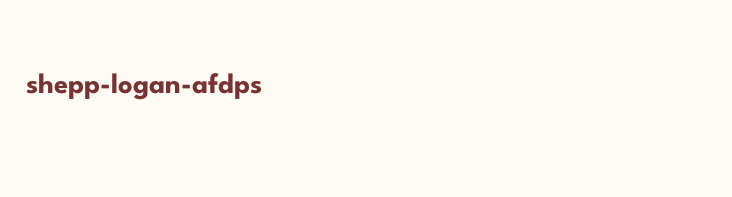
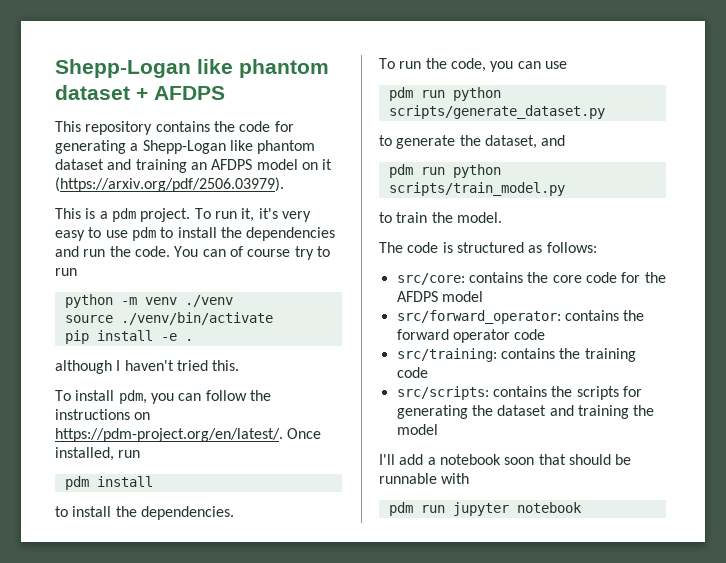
[26,73,262,100] shepp-logan-afdps -> [55,59,329,78] [55,85,225,100] [55,121,294,135] [55,140,316,154] [55,159,333,173] [55,177,284,192] [55,208,311,222] [55,227,336,241] [55,246,330,260] [55,268,77,276] [64,294,233,308] [64,312,273,325] [64,330,193,344] [55,360,240,374] [55,390,271,404] [55,409,151,420] [55,428,322,442] [55,447,141,461] [64,476,153,490] [55,506,234,520] [379,58,567,72] [388,87,501,101] [388,105,605,119] [379,135,566,149] [388,164,501,178] [388,182,565,196] [379,212,502,223] [379,242,597,253] [396,272,666,285] [396,291,483,302] [396,310,645,324] [396,329,546,343] [396,348,636,362] [396,367,428,378] [396,386,642,400] [396,405,655,419] [396,424,438,435] [379,454,632,465] [379,473,470,484] [388,502,582,516] Shepp-Logan like phantom dataset + AFDPS // This repository contains the code for generating a Shepp-Logan like phantom dataset and training an AFDPS model on it (https://arxiv.org/pdf/2506.03979). // This is a pdm project. To run it, it's very easy to use pdm to install the dependencies and run the code. You can of course try to run // python -m venv ./venv // source ./venv/bin/activate // pip install -e . // although I haven't tried this. // To install pdm, you can follow the instructions on https://pdm-project.org/en/latest/. Once installed, run // pdm install // to install the dependencies. // To run the code, you can use // pdm run python scripts/generate_dataset.py // to generate the dataset, and // pdm run python scripts/train_model.py // to train the model. // The code is structured as follows: // src/core: contains the core code for the AFDPS model // src/forward_operator: contains the forward operator code // src/training: contains the training code // src/scripts: contains the scripts for generating the dataset and training the model // I'll add a notebook soon that should be runnable with // pdm run jupyter notebook

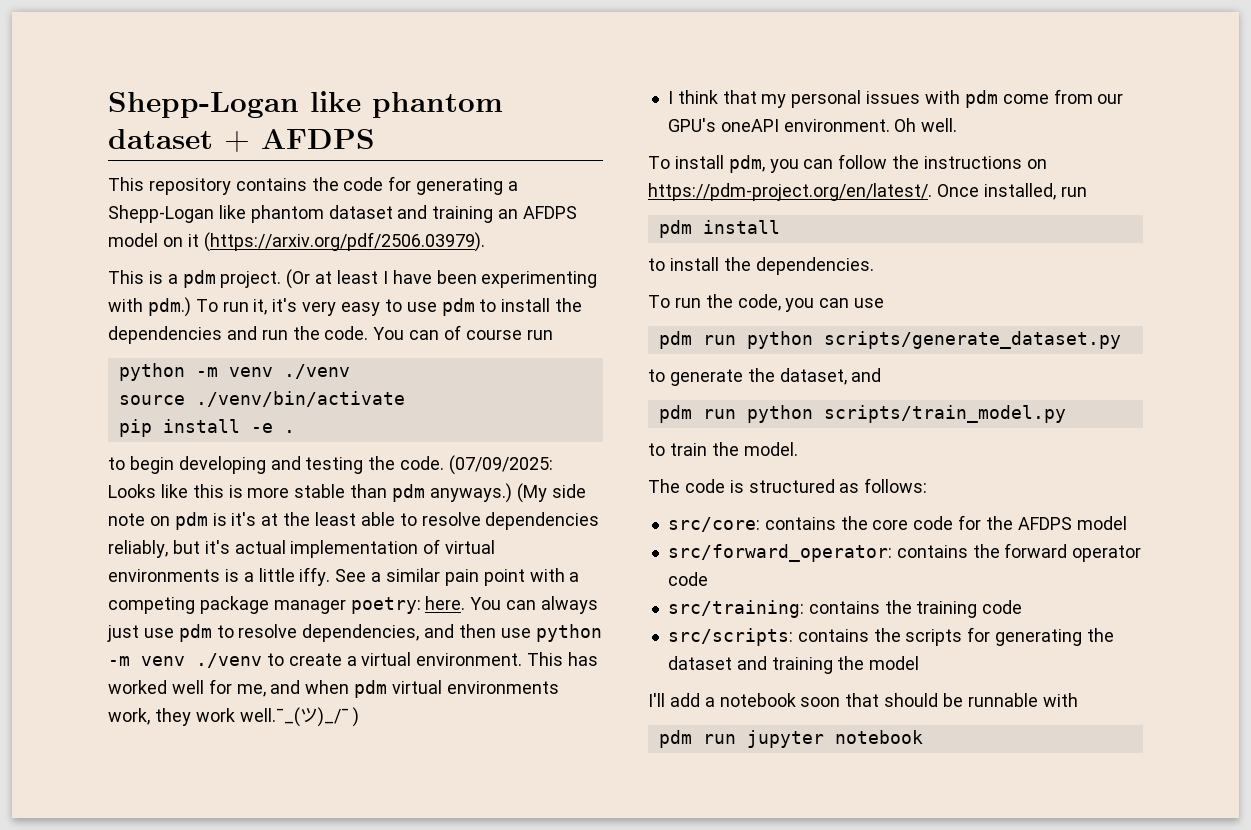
(191, 215) none -> [286,269,598,289] [108,297,191,317] (Or at least I have been experimenting with pdm.)
[294,246,330,260] try to -> (522, 334) none
[55,360,240,374] although I haven't tried this. -> [108,455,554,475] [108,483,586,503] [108,512,600,530] [108,539,496,558] [108,567,580,586] [108,596,599,614] [107,624,602,642] [108,652,599,668] [108,679,559,698] [108,707,360,727] [667,89,1124,108] [667,118,958,132] to begin developing and testing the code. (07/09/2025: Looks like this is more stable than pdm anyways.) (My side note on pdm is it's at the least able to resolve dependencies reliably, but it's actual implementation of virtual environments is a little iffy. See a similar pain point with a competing package manager poetry: here. You can always just use pdm to resolve dependencies, and then use python -m venv ./venv to create a virtual environment. This has worked well for me, and when pdm virtual environments work, they work well.¯_(ツ)_/¯ ) // I think that my personal issues with pdm come from our GPU's oneAPI environment. Oh well.

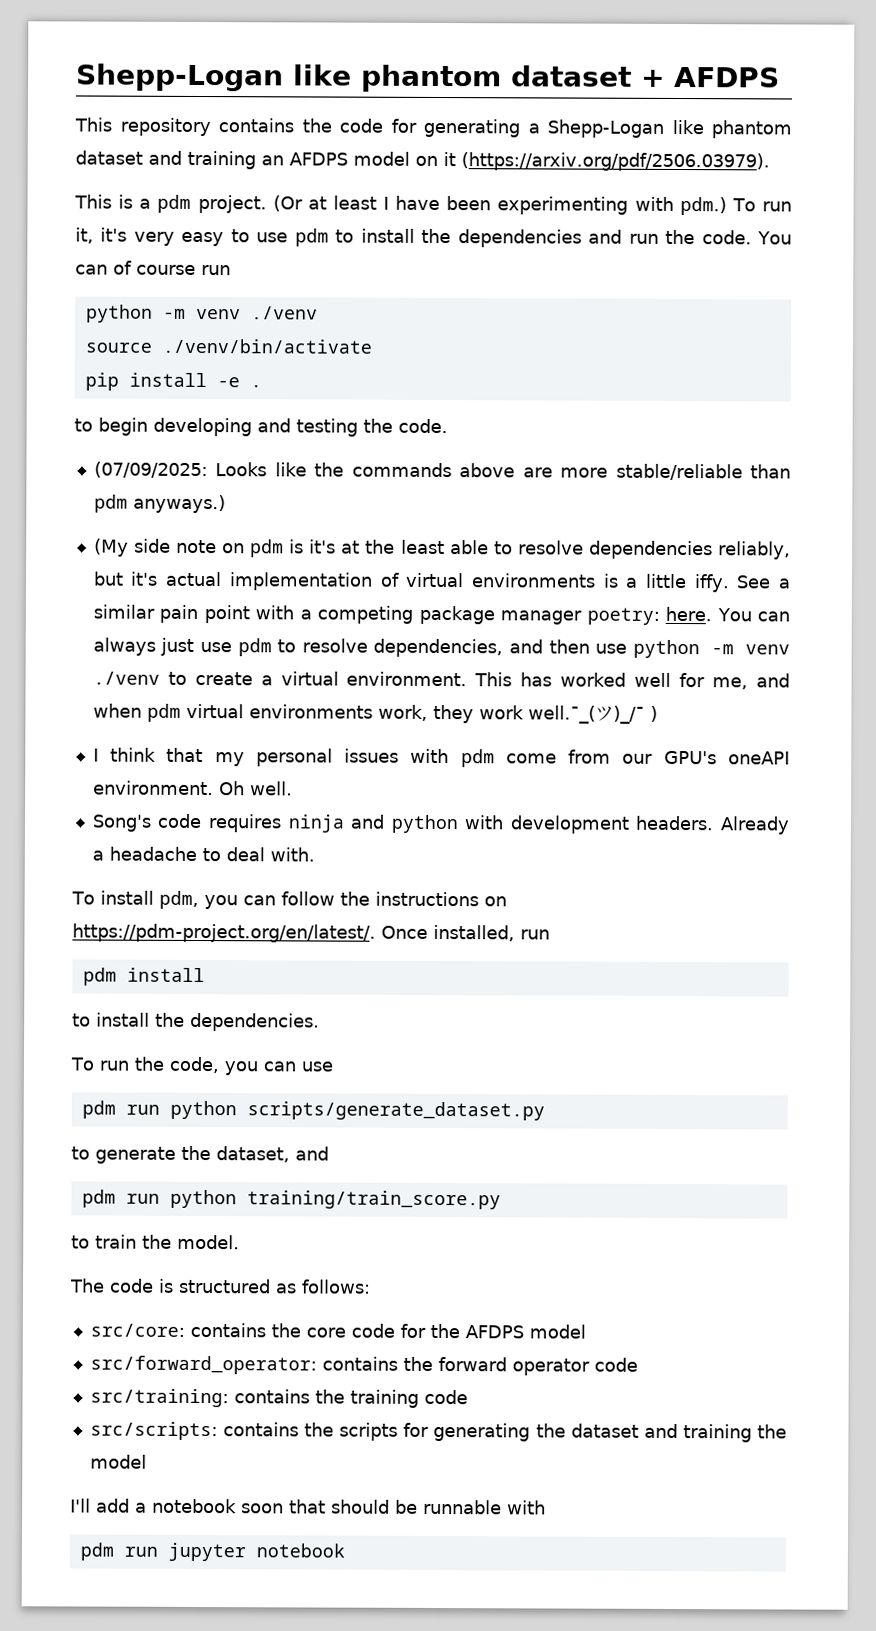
(445, 463) none -> (448, 426) //
[192,484,346,498] this is more stable -> [314,462,743,481] the commands above are more stable/reliable
(512, 493) none -> (226, 504) //
(958, 125) none -> [91,813,789,835] [91,846,315,862] // Song's code requires ninja and python with development headers. Already a headache to deal with.
[823,405,1066,423] scripts/train_model.py -> [246,1190,501,1210] training/train_score.py

